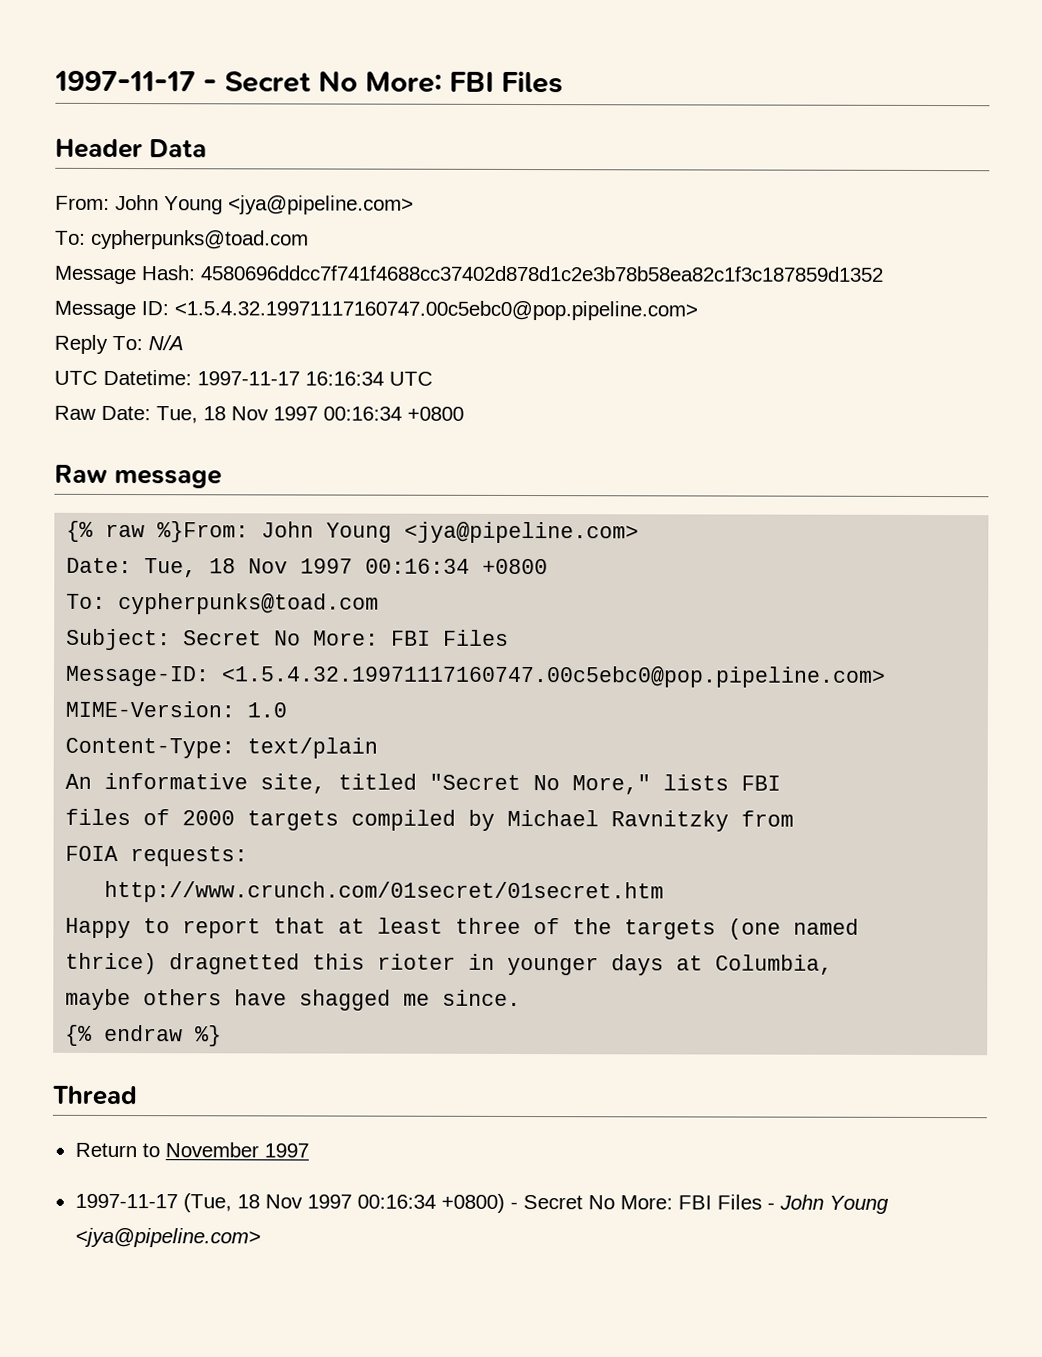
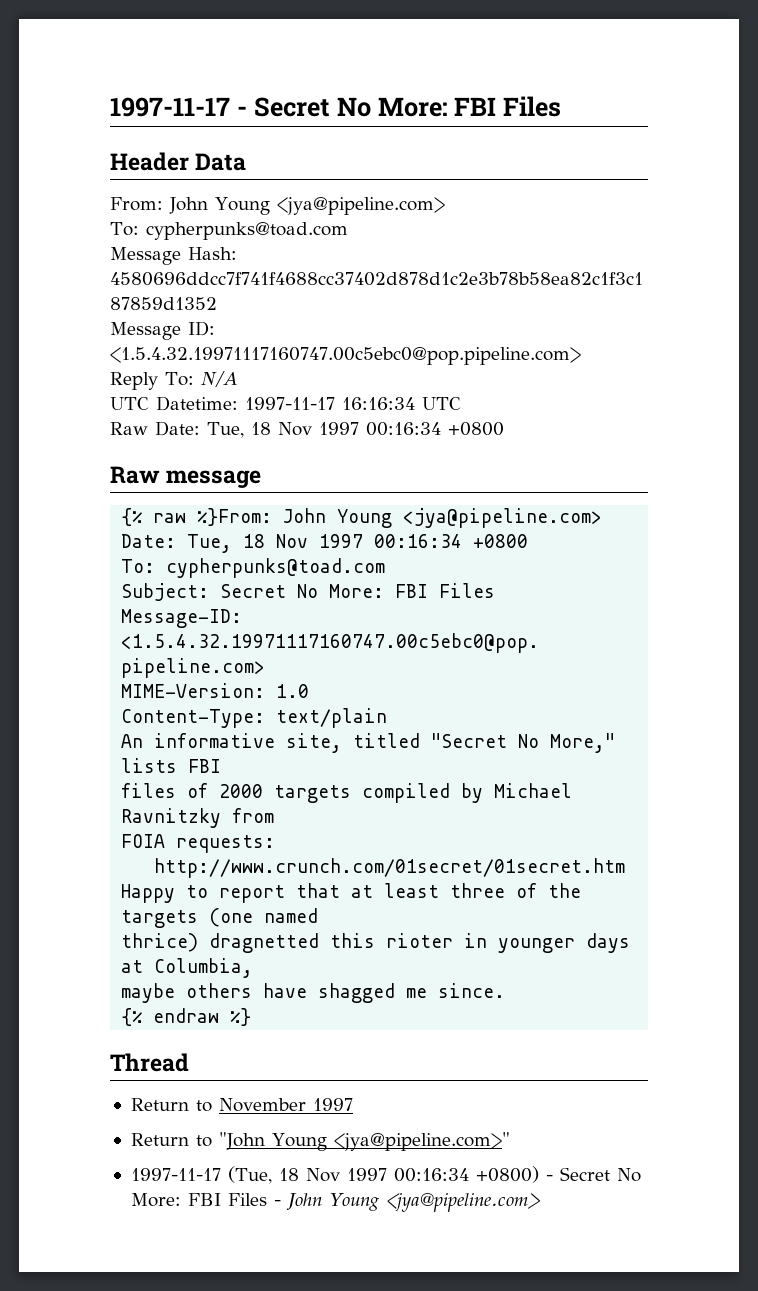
(309, 1150) none -> [130,1132,510,1151] // Return to "John Young <jya@pipeline.com>"

